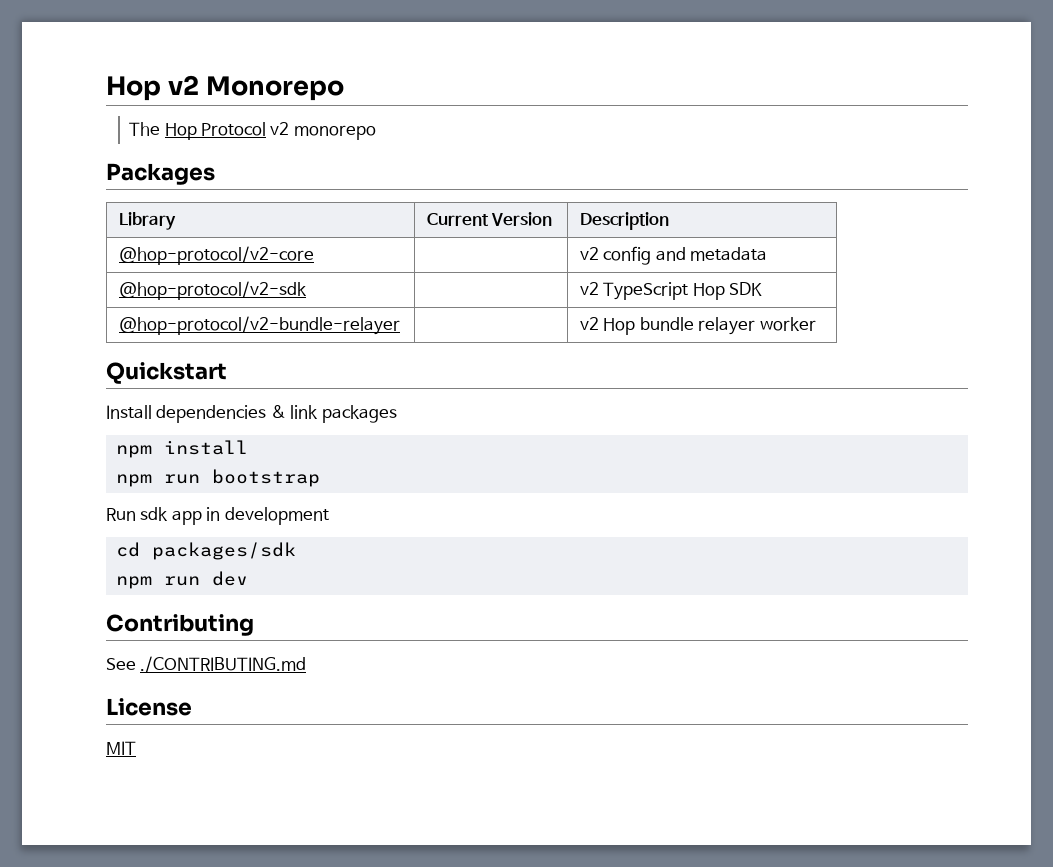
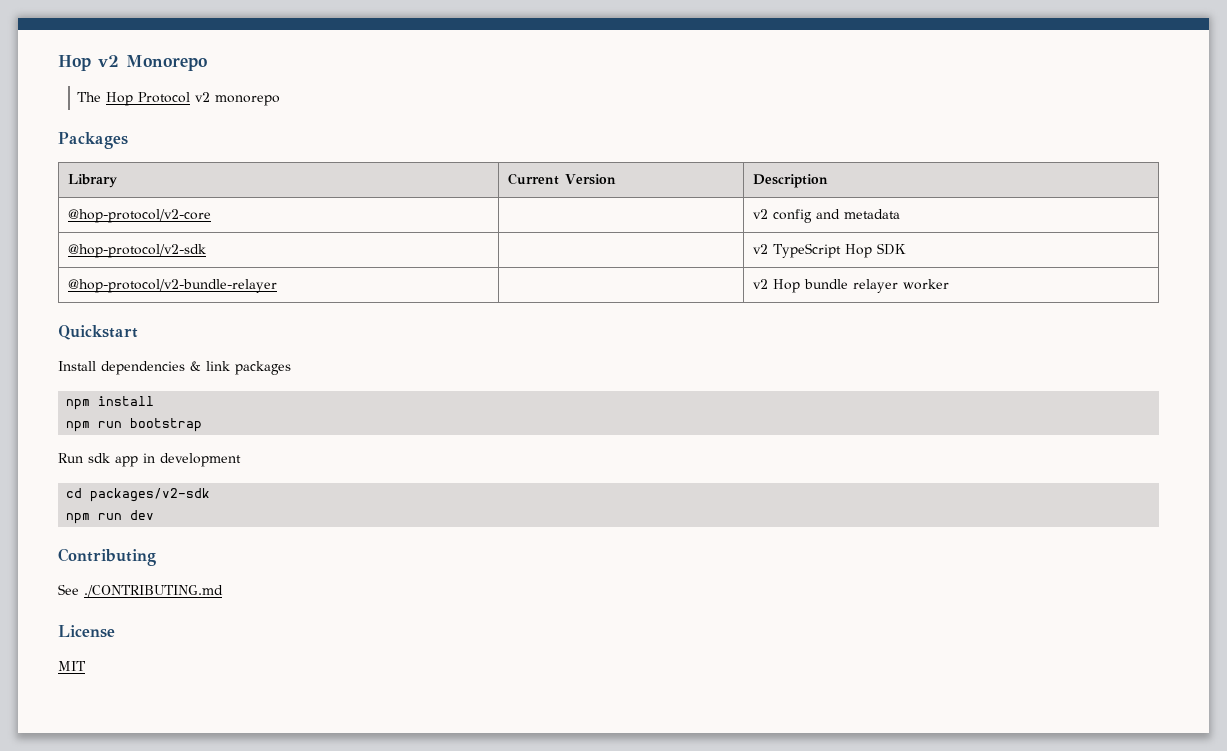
[151,542,296,560] packages/sdk -> [90,488,211,502] packages/v2-sdk

